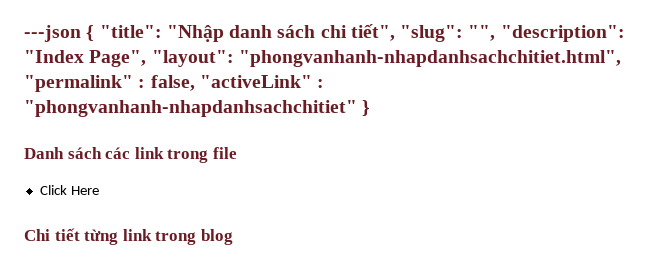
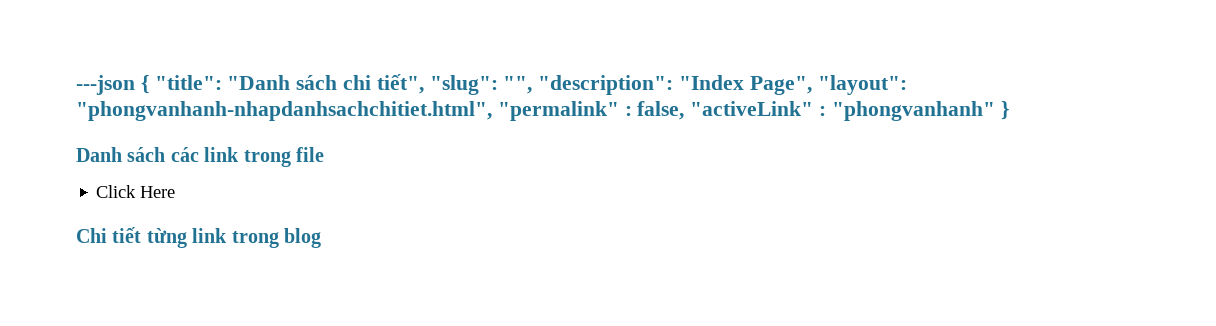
[166,25,273,42] "Nhập danh -> [227,75,291,90] "Danh
[24,100,357,117] "phongvanhanh-nhapdanhsachchitiet" -> [831,101,995,121] "phongvanhanh"

